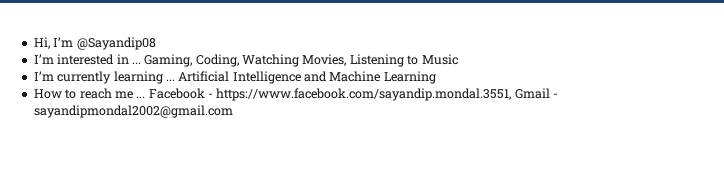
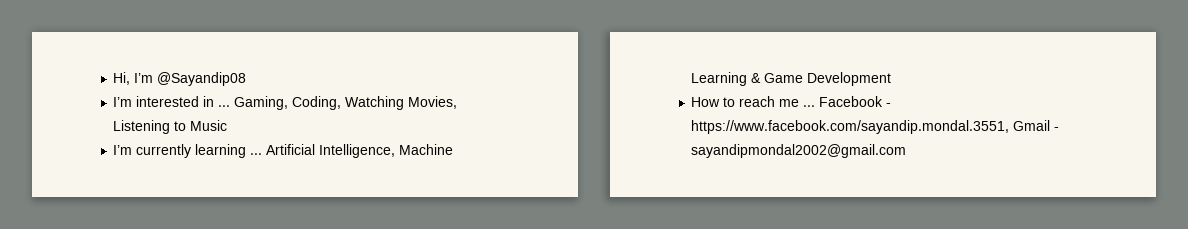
[232,71,327,84] Intelligence and -> [319,144,396,158] Intelligence,
(436, 77) none -> [751,72,892,86] & Game Development

